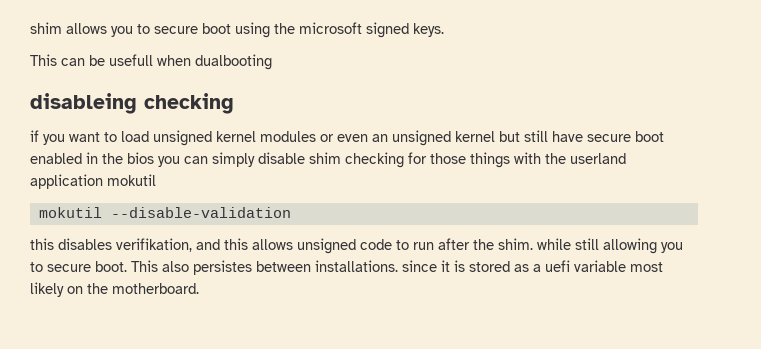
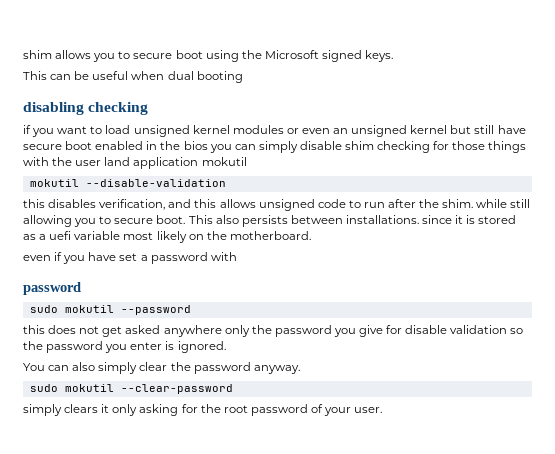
[299,22,362,34] microsoft -> [264,50,319,59] Microsoft
[109,54,272,70] [30,93,137,114] usefull when dualbooting // disableing -> [92,71,243,83] [23,102,84,115] useful when dual booting // disabling
[570,153,626,164] userland -> [75,157,131,166] user land
[116,238,192,252] verifikation, -> [99,199,166,210] verification,
[193,260,252,275] persistes -> [241,215,288,227] persists
(199, 288) none -> [23,252,237,264] [23,282,81,295] [29,305,191,315] [23,325,524,337] [23,341,226,353] [23,362,300,374] [29,384,233,394] [23,404,383,416] // even if you have set a password with // password // sudo mokutil --password // this does not get asked anywhere only the password you give for disable validation so the password you enter is ignored. // You can also simply clear the password anyway. // sudo mokutil --clear-password // simply clears it only asking for the root password of your user.

